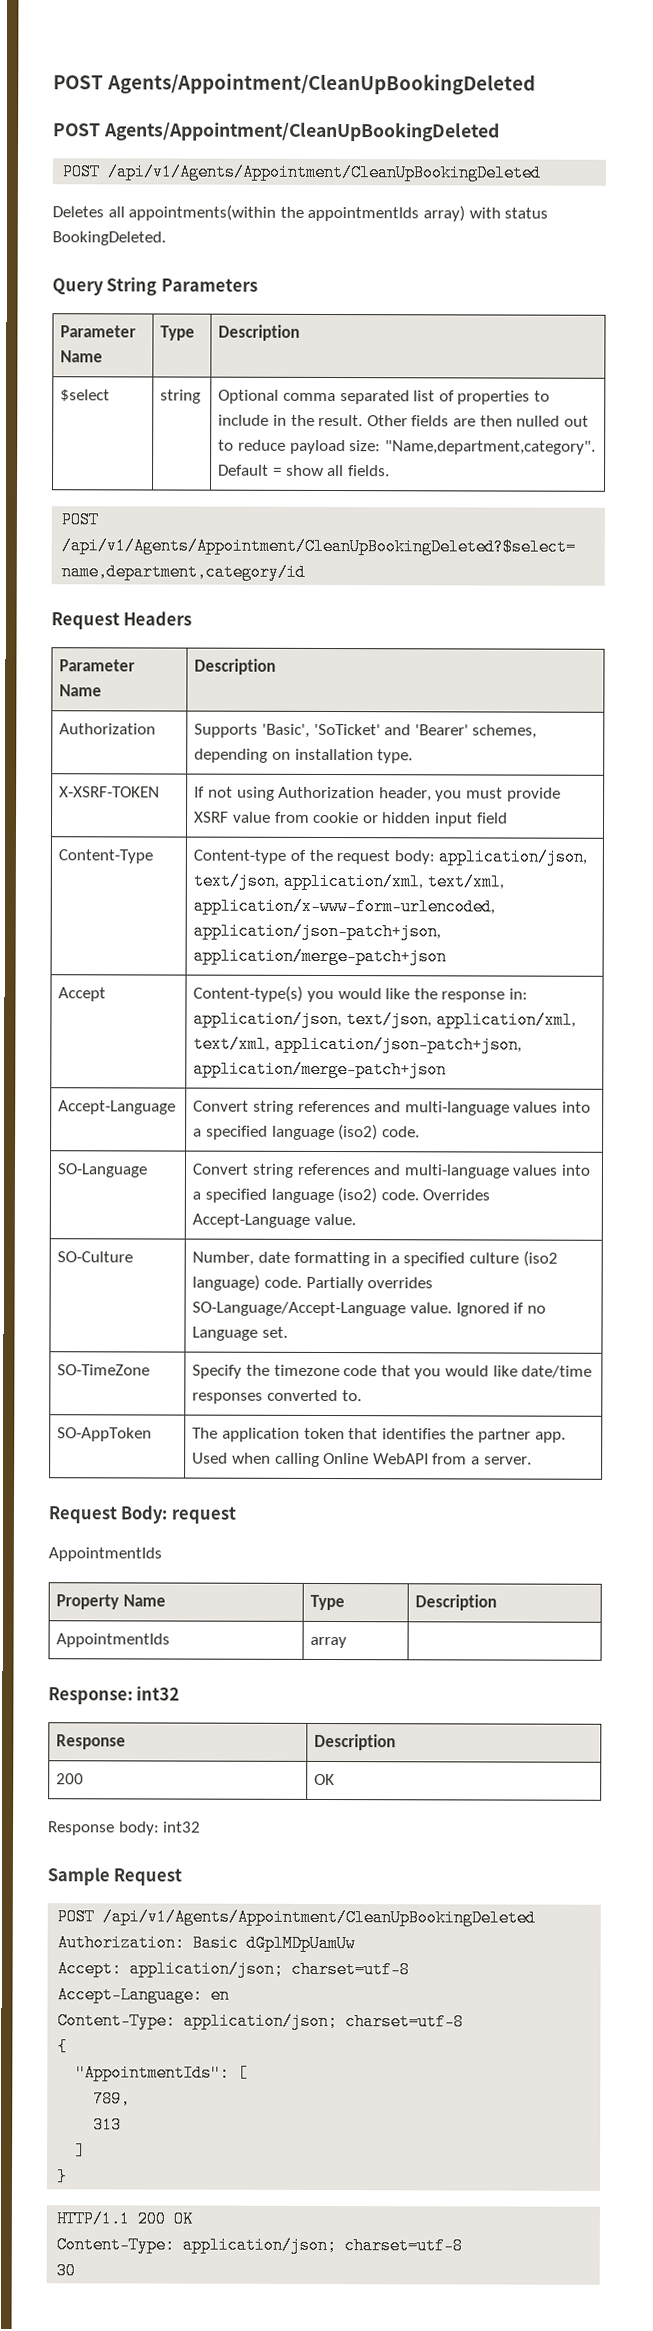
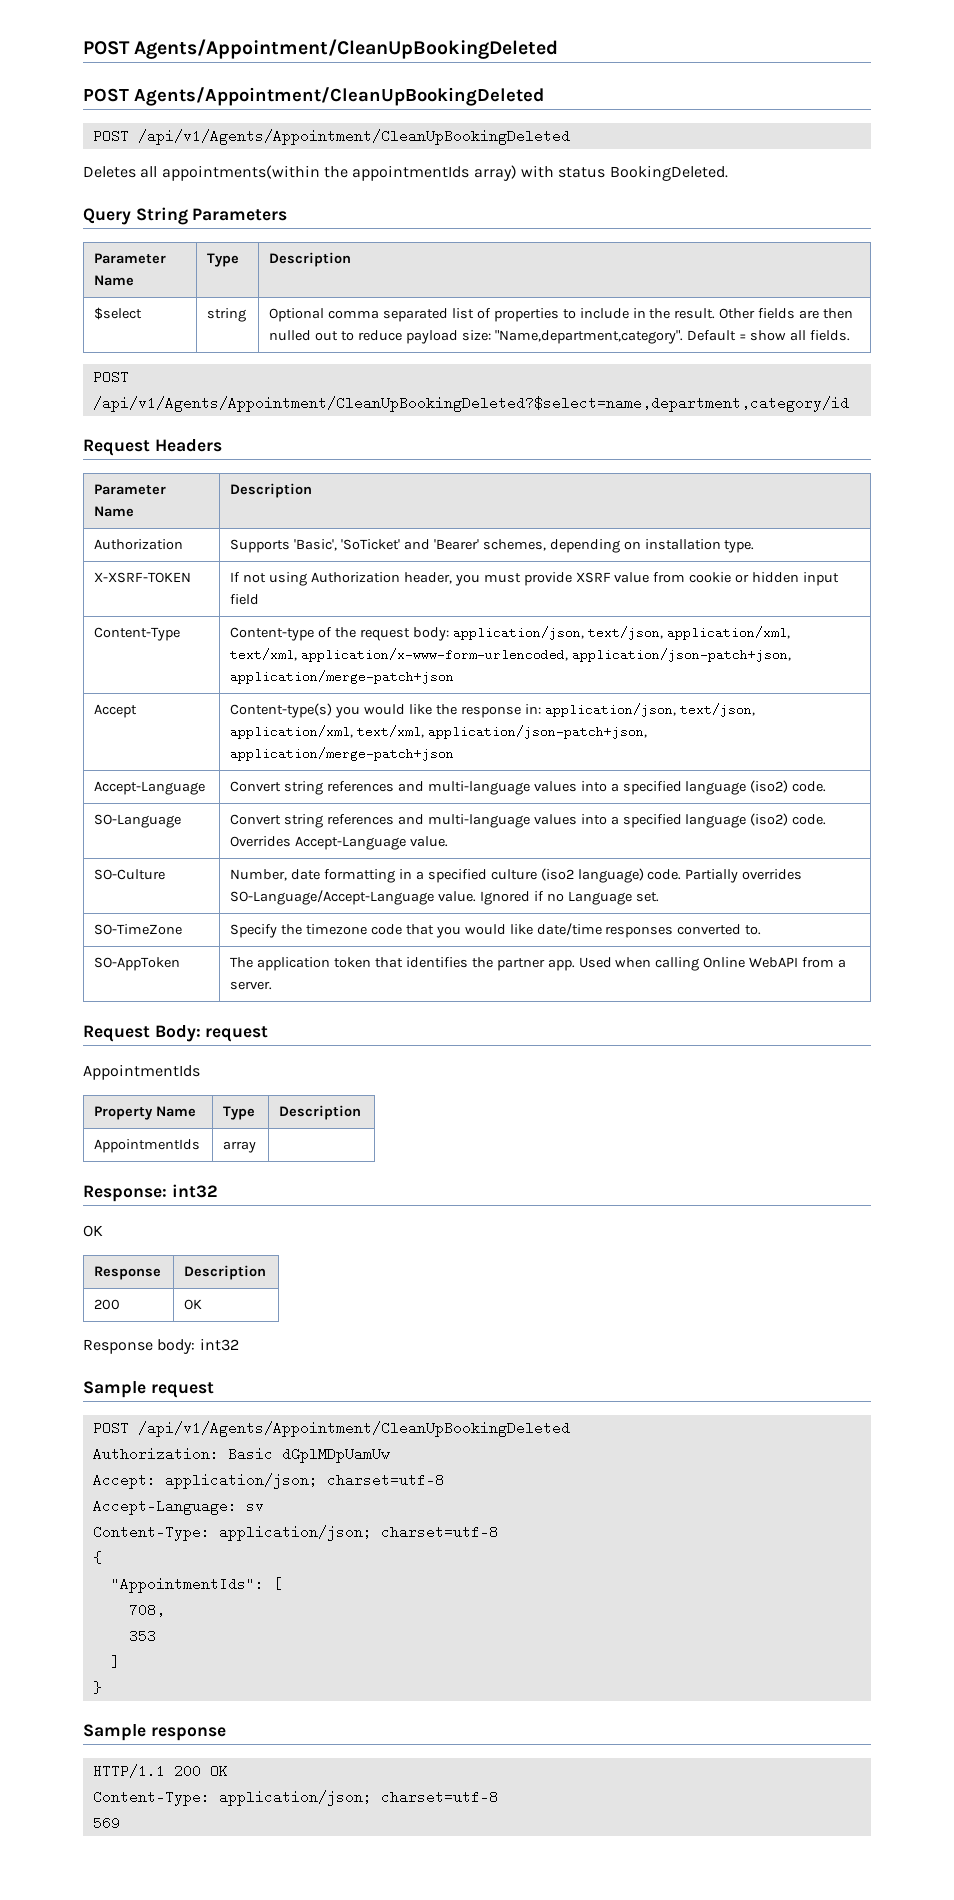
(181, 1693) none -> [83,1225,103,1237] // OK
[113,1868,183,1886] Request -> [150,1382,214,1398] request
[210,1986,231,2004] en -> [245,1504,264,1511] sv
[93,2090,132,2108] [93,2116,123,2134] 789, // 313 -> [128,1603,165,1617] [128,1629,156,1643] 708, // 353
(69, 2177) none -> [83,1724,226,1741] // Sample response
[56,2262,77,2280] 30 -> [92,1816,120,1830] 569

